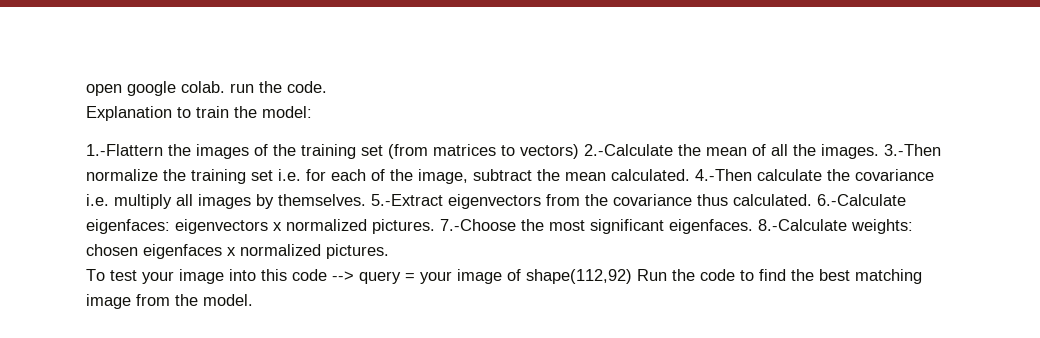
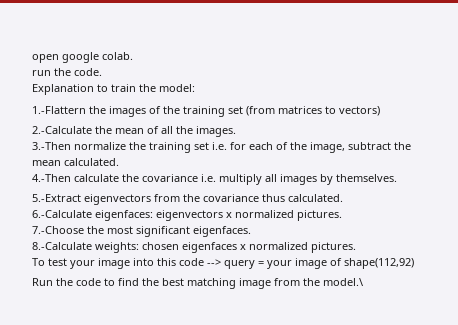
(225, 87) none -> (133, 56) //
(579, 151) none -> (380, 111) //
(879, 151) none -> (236, 131) //
(690, 175) none -> (119, 162) //
(366, 200) none -> (397, 178) //
(812, 200) none -> (343, 198) //
(435, 226) none -> (342, 215) //
(753, 226) none -> (251, 231) //
(632, 276) none -> (414, 263) //
[203,294,253,306] model. -> [323,278,363,286] model.\

